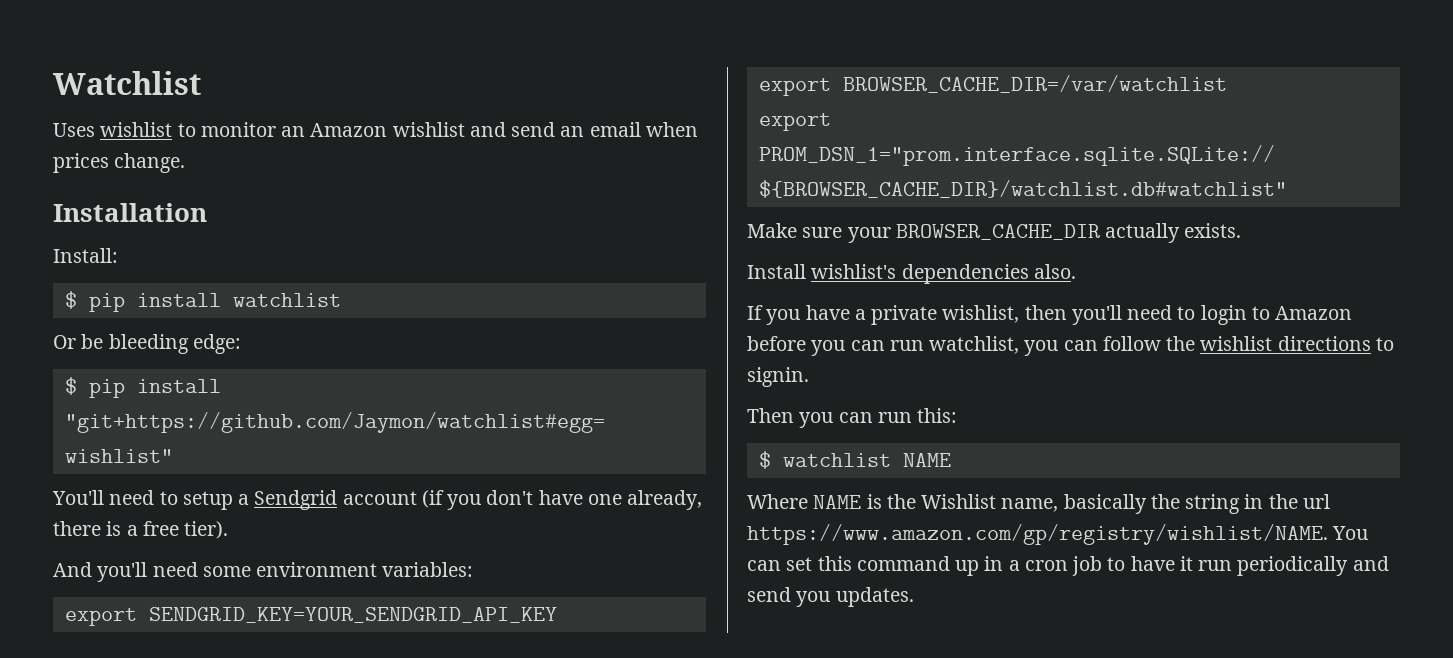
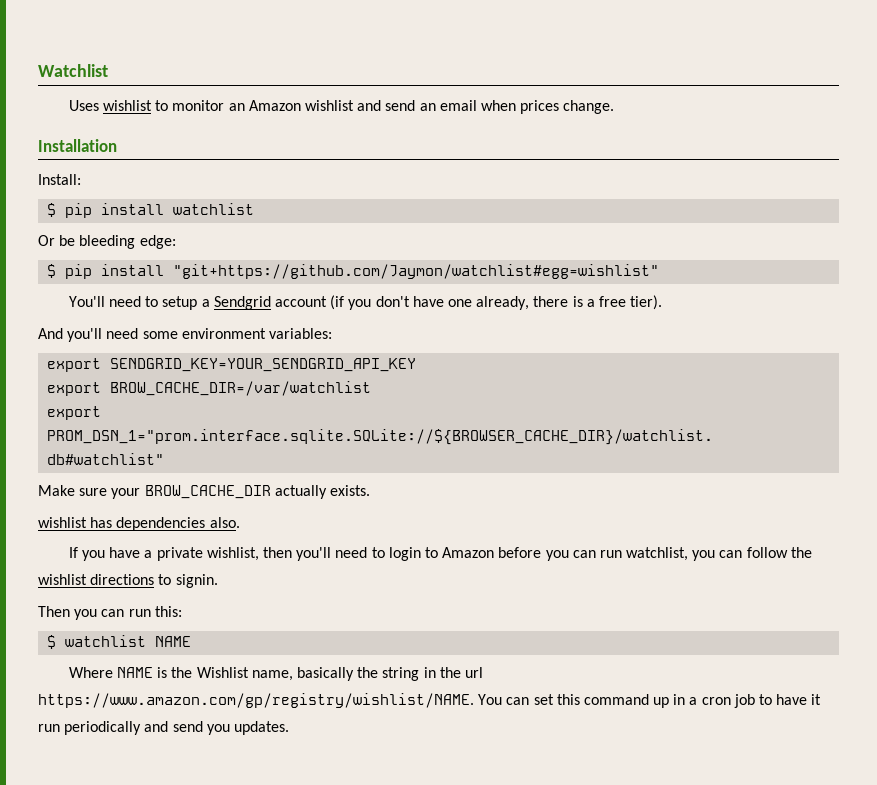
[842,75,1227,93] BROWSER_CACHE_DIR=/var/watchlist -> [110,381,372,396] BROW_CACHE_DIR=/var/watchlist
[895,224,1100,240] BROWSER_CACHE_DIR -> [144,485,271,499] BROW_CACHE_DIR
[747,264,897,279] Install wishlist's -> [38,517,113,528] wishlist has

